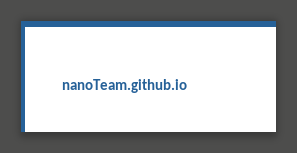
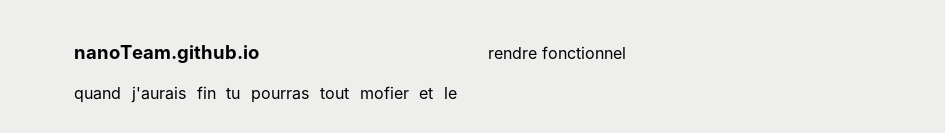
(187, 86) none -> [74,86,457,103] [488,46,626,59] // quand j'aurais fin tu pourras tout mofier et le rendre fonctionnel

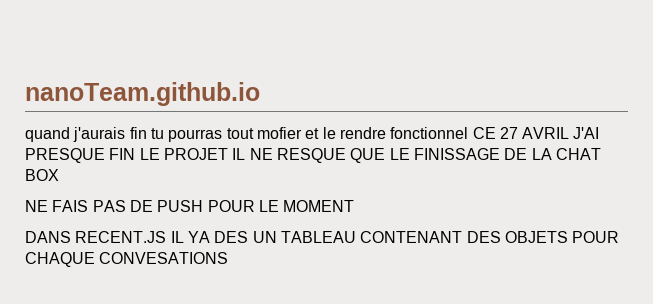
(626, 52) none -> [472,127,600,139] [25,148,601,163] [25,169,59,181] [25,200,355,212] [25,231,620,243] [25,252,229,267] CE 27 AVRIL J'AI PRESQUE FIN LE PROJET IL NE RESQUE QUE LE FINISSAGE DE LA CHAT BOX // NE FAIS PAS DE PUSH POUR LE MOMENT // DANS RECENT.JS IL YA DES UN TABLEAU CONTENANT DES OBJETS POUR CHAQUE CONVESATIONS

